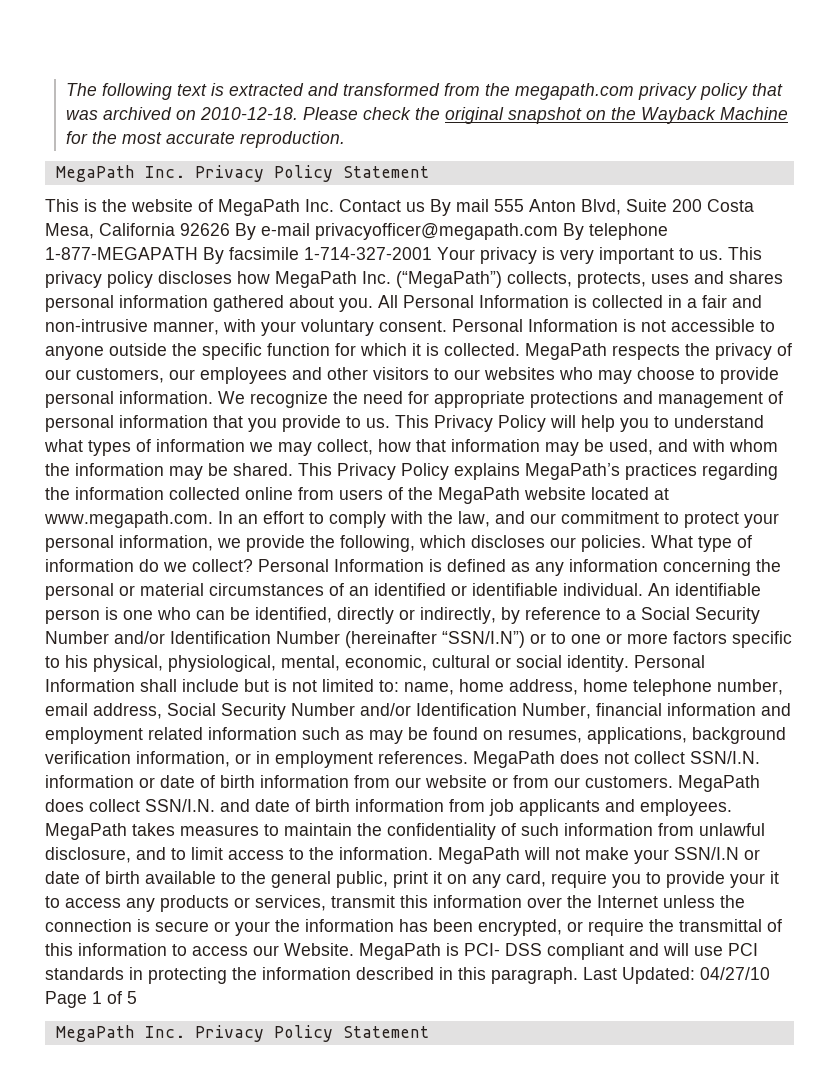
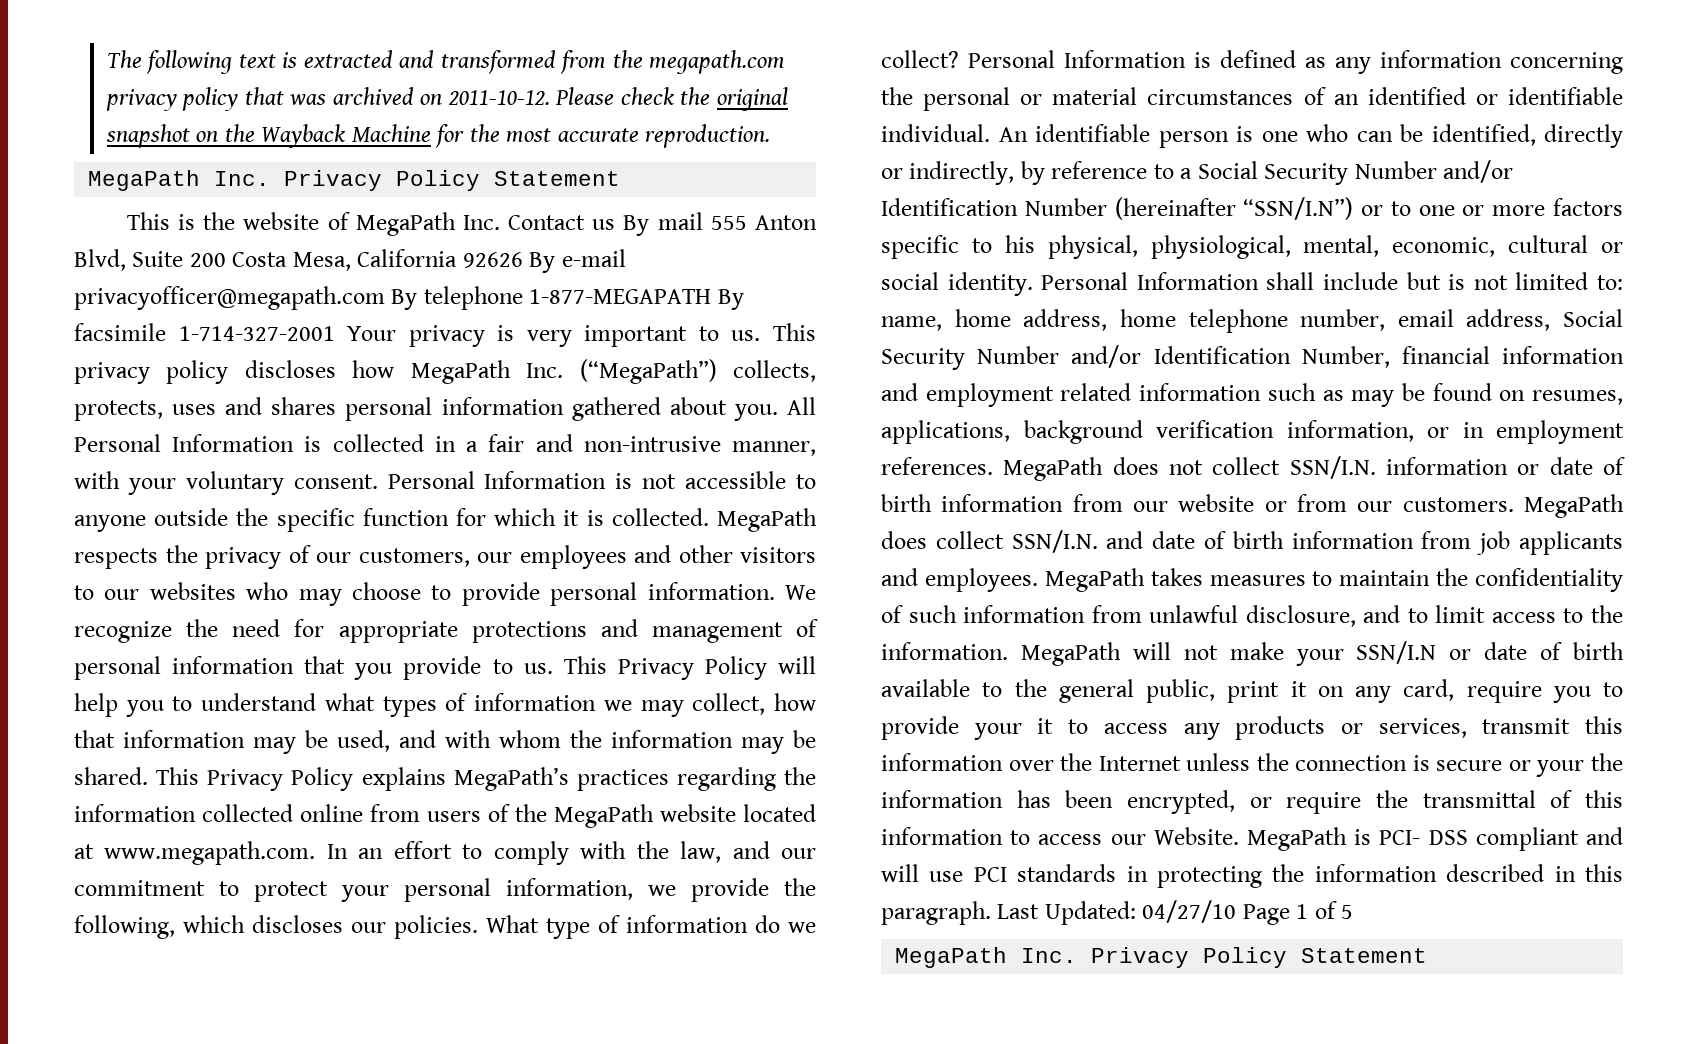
[200,107,299,120] 2010-12-18. -> [447,90,550,105] 2011-10-12.

